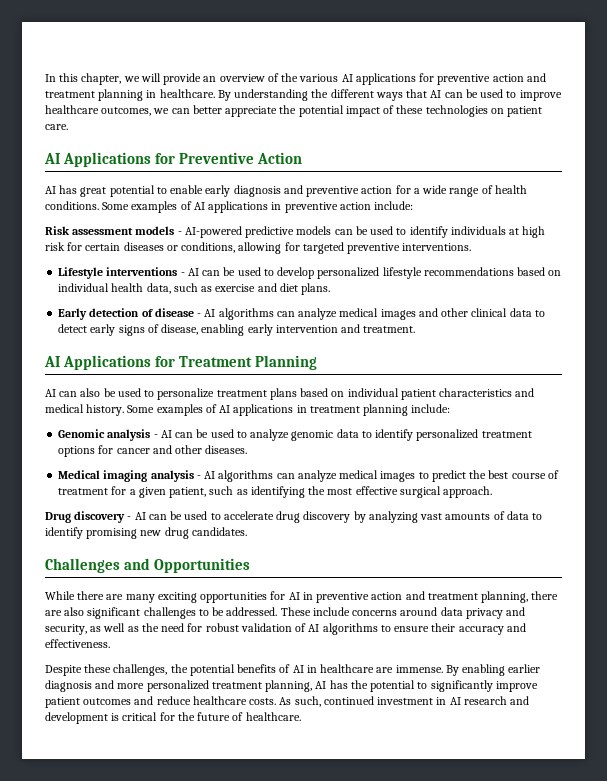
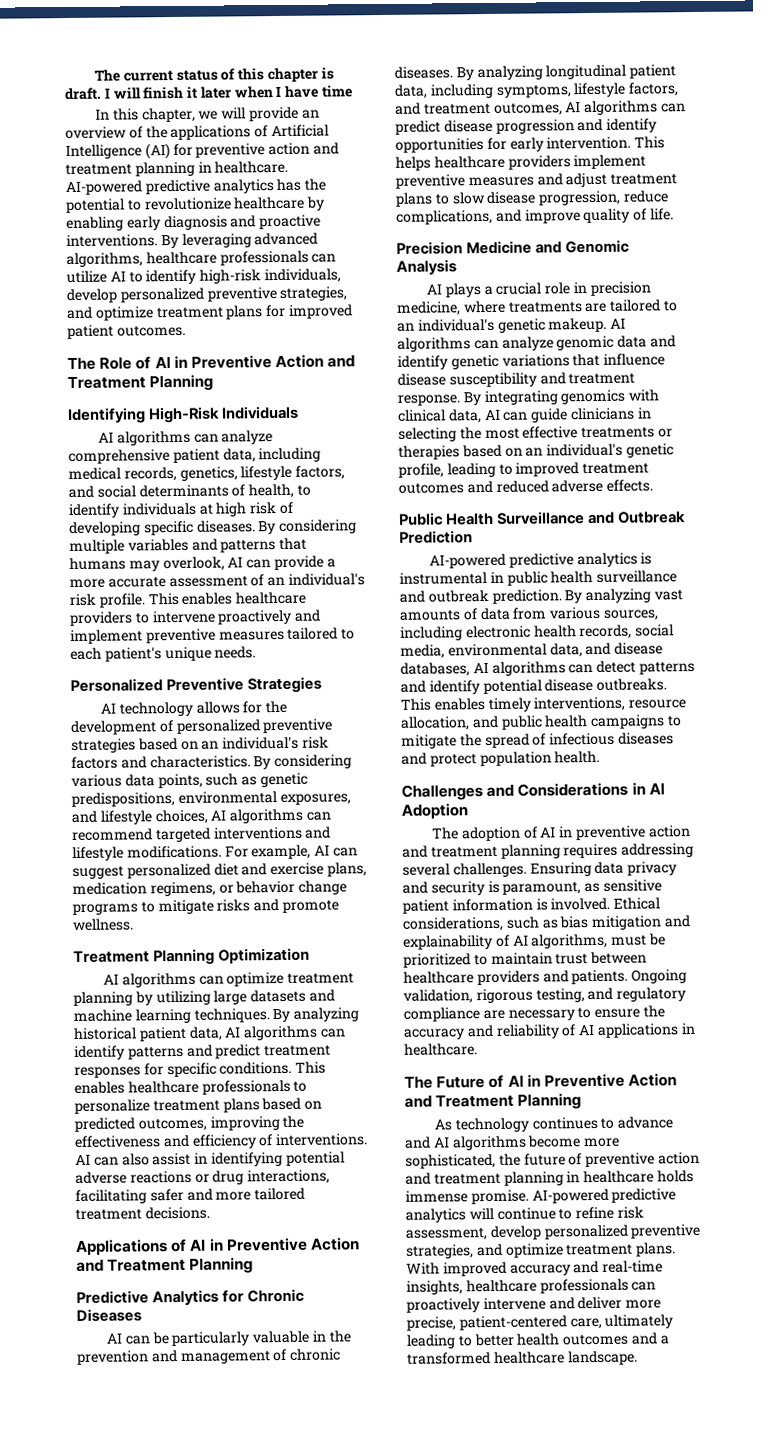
(45, 78) none -> [94,67,334,83] [64,85,354,101] The current status of this chapter is draft. I will finish it later when I have time //
[299,73,416,85] various AI applications -> [170,124,329,141] [65,143,170,160] applications of Artificial Intelligence (AI)
[217,89,562,101] [45,105,543,117] [45,124,68,130] [44,152,303,167] [45,185,527,197] [45,201,414,213] [45,226,394,238] By understanding the different ways that AI can be used to improve healthcare outcomes, we can better appreciate the potential impact of these technologies on patient care. // AI Applications for Preventive Action // AI has great potential to enable early diagnosis and preventive action for a wide range of health conditions. Some examples of AI applications in preventive action include: // Risk assessment models - AI-powered predictive models can be used -> [65,178,327,196] [65,196,326,214] [66,214,322,232] [66,232,319,249] [66,250,337,268] [66,268,341,285] [66,286,348,304] [67,304,353,321] [67,324,186,340] [67,354,356,371] [67,374,214,392] [68,405,300,425] [98,430,274,446] [68,447,322,465] [68,465,346,482] [68,483,295,499] AI-powered predictive analytics has the potential to revolutionize healthcare by enabling early diagnosis and proactive interventions. By leveraging advanced algorithms, healthcare professionals can utilize AI to identify high-risk individuals, develop personalized preventive strategies, and optimize treatment plans for improved patient outcomes. // The Role of AI in Preventive Action and Treatment Planning // Identifying High-Risk Individuals // AI algorithms can analyze comprehensive patient data, including medical records, genetics, lifestyle factors, and social determinants of health,
[67,242,472,254] [58,267,562,279] [58,283,331,295] [58,308,545,320] [58,324,416,336] [44,355,318,370] [45,388,141,397] for certain diseases or conditions, allowing for targeted preventive interventions. // Lifestyle interventions - AI can be used to develop personalized lifestyle recommendations based on individual health data, such as exercise and diet plans. // Early detection of disease - AI algorithms can analyze medical images and other clinical data to detect early signs of disease, enabling early intervention and treatment. // AI Applications for Treatment Planning // AI can also be used -> [278,501,294,514] [69,519,358,537] [69,537,308,555] [69,555,336,572] [69,573,365,589] [69,591,307,608] [69,609,322,627] [70,627,356,645] [70,646,257,662] [70,676,323,694] [100,700,288,717] [71,718,334,735] [71,736,329,753] [71,754,353,770] [71,772,308,789] [71,791,351,807] [71,808,331,825] [72,826,332,843] [72,844,358,861] [72,862,367,879] [72,880,348,897] [72,899,339,915] [72,918,134,931] [73,947,311,966] [103,971,355,988] [73,989,335,1006] [73,1007,360,1024] [73,1025,346,1042] [74,1044,332,1060] [74,1061,327,1078] [74,1079,291,1095] of developing specific diseases. By considering multiple variables and patterns that humans may overlook, AI can provide a more accurate assessment of an individual's risk profile. This enables healthcare providers to intervene proactively and implement preventive measures tailored to each patient's unique needs. // Personalized Preventive Strategies // AI technology allows for the development of personalized preventive strategies based on an individual's risk factors and characteristics. By considering various data points, such as genetic predispositions, environmental exposures, and lifestyle choices, AI algorithms can recommend targeted interventions and lifestyle modifications. For example, AI can suggest personalized diet and exercise plans, medication regimens, or behavior change programs to mitigate risks and promote wellness. // Treatment Planning Optimization // AI algorithms can optimize treatment planning by utilizing large datasets and machine learning techniques. By analyzing historical patient data, AI algorithms can identify patterns and predict treatment responses for specific conditions. This enables healthcare professionals
[347,388,535,400] [45,404,451,416] [58,429,532,441] [58,445,248,457] [58,470,559,482] [58,486,493,498] [45,511,366,523] individual patient characteristics and medical history. Some examples of AI applications in treatment planning include: // Genomic analysis - AI can be used to analyze genomic data to identify personalized treatment options for cancer and other diseases. // Medical imaging analysis - AI algorithms can analyze medical images to predict the best course of treatment for a given patient, such as identifying the most effective surgical approach. // Drug discovery - AI can be used to accelerate drug discovery by -> [74,1115,305,1132] [74,1133,369,1149] [75,1151,345,1167] [75,1169,331,1185] [75,1187,306,1204] [75,1206,210,1220] [75,1237,360,1256] [76,1257,254,1274] [76,1288,305,1306] [76,1308,142,1322] [106,1330,351,1347] [77,1348,342,1365] [394,64,677,81] [394,82,680,99] [395,100,686,116] [395,118,658,135] [395,136,666,153] [395,154,647,171] [395,172,678,189] [395,190,669,207] [396,208,674,225] [396,239,630,255] [396,259,457,275] [426,281,651,298] [396,299,678,316] [397,317,627,333] [397,335,676,352] [397,353,666,370] [397,372,636,388] [397,389,660,406] [398,407,652,424] [398,426,673,442] [398,443,674,460] [398,462,650,478] [398,479,654,494] [399,511,687,526] [399,530,473,544] [429,552,653,569] [399,570,678,586] [399,589,583,604] predicted outcomes, improving the effectiveness and efficiency of interventions. AI can also assist in identifying potential adverse reactions or drug interactions, facilitating safer and more tailored treatment decisions. // Applications of AI in Preventive Action and Treatment Planning // Predictive Analytics for Chronic Diseases // AI can be particularly valuable in the prevention and management of chronic diseases. By analyzing longitudinal patient data, including symptoms, lifestyle factors, and treatment outcomes, AI algorithms can predict disease progression and identify opportunities for early intervention. This helps healthcare providers implement preventive measures and adjust treatment plans to slow disease progression, reduce complications, and improve quality of life. // Precision Medicine and Genomic Analysis // AI plays a crucial role in precision medicine, where treatments are tailored to an individual's genetic makeup. AI algorithms can analyze genomic data and identify genetic variations that influence disease susceptibility and treatment response. By integrating genomics with clinical data, AI can guide clinicians in selecting the most effective treatments or therapies based on an individual's genetic profile, leading to improved treatment outcomes and reduced adverse effects. // Public Health Surveillance and Outbreak Prediction // AI-powered predictive analytics is instrumental in public health surveillance and outbreak prediction. By
[532,513,543,520] [45,527,247,539] [45,558,251,573] [45,591,286,603] to identify promising new drug candidates. // Challenges and Opportunities // While there are many exciting opportunities for -> [512,606,659,621] [400,624,675,641] [400,642,664,659] [400,660,695,677] [400,678,668,695] [400,696,687,712] [400,714,682,731] [401,732,674,749] [401,750,601,767] [401,782,665,801] [401,803,468,820] [432,826,538,842] from various sources, including electronic health records, social media, environmental data, and disease databases, AI algorithms can detect patterns and identify potential disease outbreaks. This enables timely interventions, resource allocation, and public health campaigns to mitigate the spread of infectious diseases and protect population health. // Challenges and Considerations in AI Adoption // The adoption of
[481,591,559,603] [45,607,526,619] [45,623,378,635] planning, there are also significant challenges to be addressed. These include concerns around data privacy and security, as well as the need for robust validation of AI algorithms -> [500,843,695,859] [402,861,678,878] [402,879,662,896] [402,897,661,914] [402,915,691,932] [403,933,666,950] [403,951,648,968] [403,969,688,986] [403,987,687,1004] [403,1007,575,1022] planning requires addressing several challenges. Ensuring data privacy and security is paramount, as sensitive patient information is involved. Ethical considerations, such as bias mitigation and explainability of AI algorithms, must be prioritized to maintain trust between healthcare providers and patients. Ongoing validation, rigorous testing, and regulatory compliance are necessary
[431,623,526,635] [45,639,110,648] [45,664,541,676] [45,680,538,692] [45,696,530,708] [45,712,301,724] their accuracy and effectiveness. // Despite these challenges, the potential benefits of AI in healthcare are immense. By enabling earlier diagnosis and more personalized treatment planning, AI has the potential to significantly improve patient outcomes and reduce healthcare costs. As such, continued investment in AI research and development is critical for the future of healthcare. -> [642,1005,665,1018] [403,1023,696,1040] [404,1043,478,1056] [404,1073,678,1089] [404,1093,582,1110] [434,1116,674,1133] [405,1135,621,1151] [405,1151,700,1169] [405,1170,694,1186] [405,1188,677,1205] [405,1206,644,1223] [405,1223,701,1241] [406,1242,677,1259] [406,1260,664,1277] [406,1278,657,1295] [406,1296,662,1313] [406,1314,674,1331] [406,1332,670,1349] [407,1350,638,1366] the accuracy and reliability of AI applications in healthcare. // The Future of AI in Preventive Action and Treatment Planning // As technology continues to advance and AI algorithms become more sophisticated, the future of preventive action and treatment planning in healthcare holds immense promise. AI-powered predictive analytics will continue to refine risk assessment, develop personalized preventive strategies, and optimize treatment plans. With improved accuracy and real-time insights, healthcare professionals can proactively intervene and deliver more precise, patient-centered care, ultimately leading to better health outcomes and a transformed healthcare landscape.

